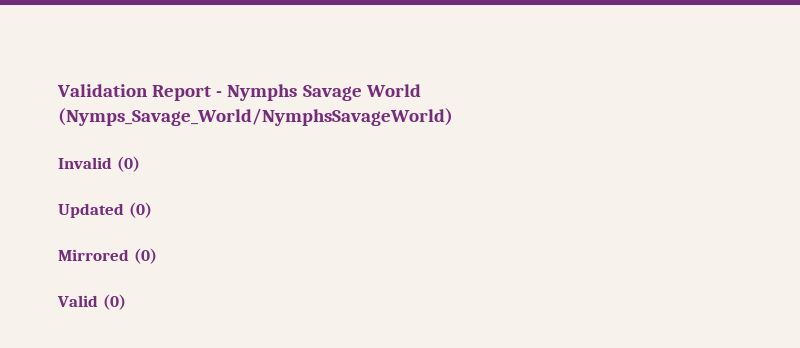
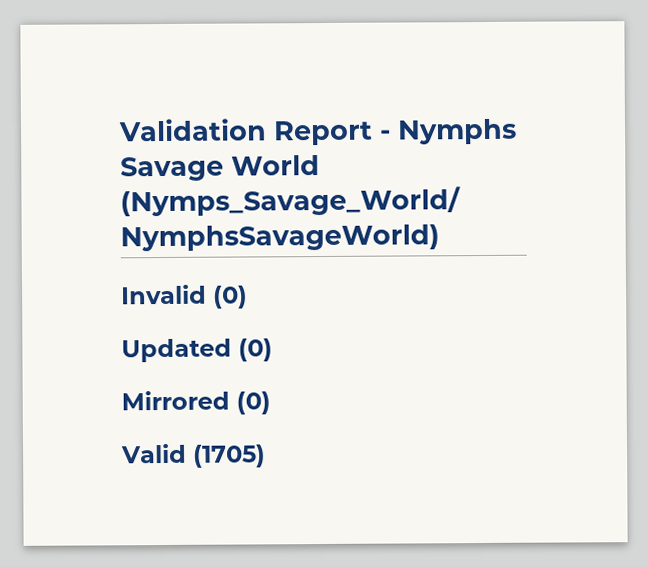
[102,294,126,310] (0) -> [193,444,266,468] (1705)

